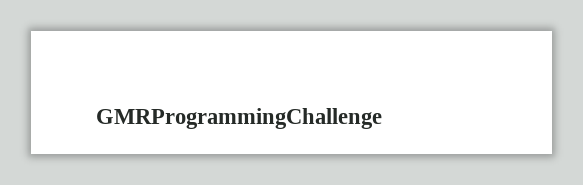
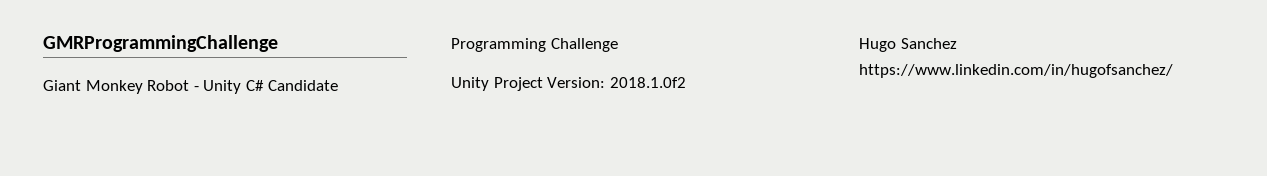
(382, 118) none -> [43,80,338,94] [451,38,618,52] [451,77,686,91] [859,38,957,52] [859,64,1173,78] // Giant Monkey Robot - Unity C# Candidate Programming Challenge // Unity Project Version: 2018.1.0f2 // Hugo Sanchez https://www.linkedin.com/in/hugofsanchez/

